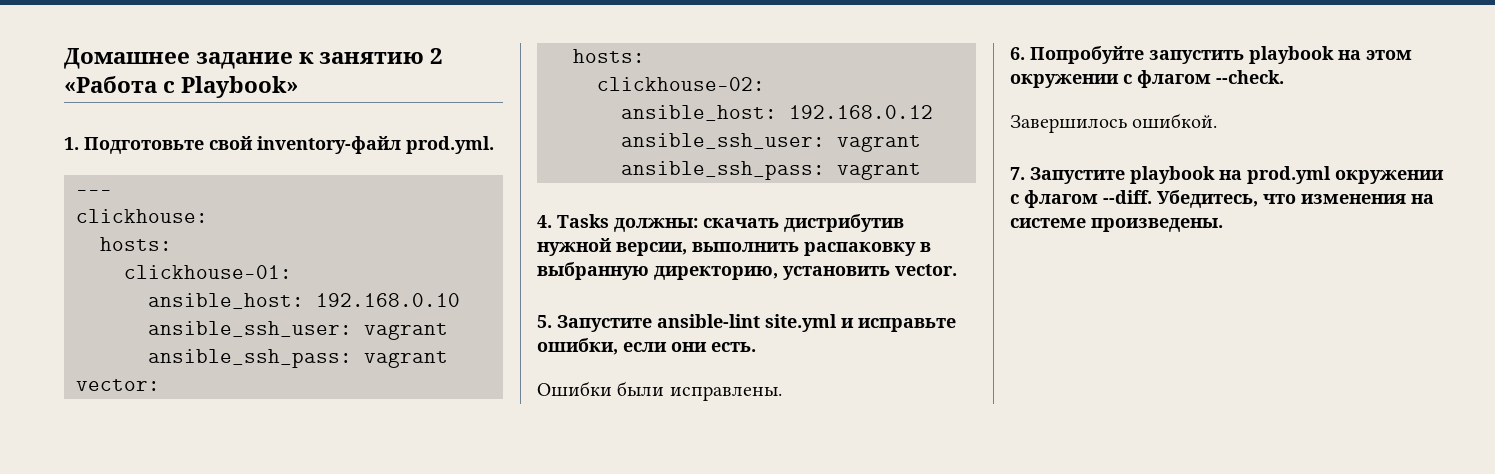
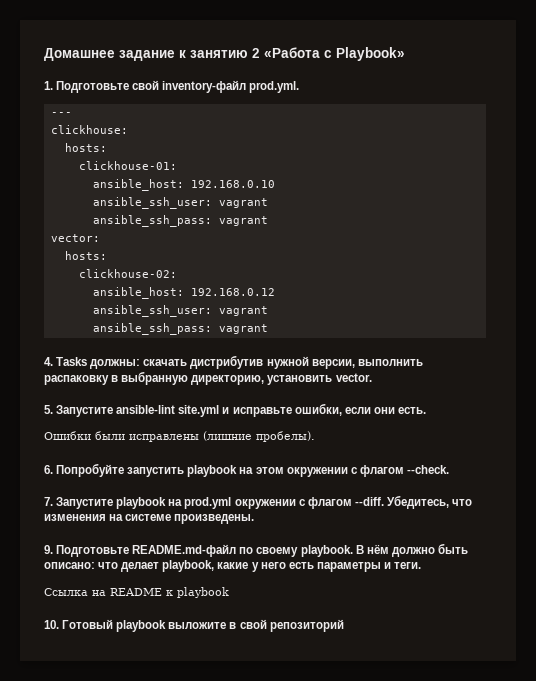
[669,386,782,401] исправлены. -> [129,431,315,442] исправлены (лишние пробелы).
[1010,113,1218,133] // Завершилось ошибкой. -> (449, 469) none
(1223, 225) none -> [44,543,468,557] [44,560,422,572] [44,587,229,598] [44,619,344,632] // 9. Подготовьте README.md-файл по своему playbook. В нём должно быть описано: что делает playbook, какие у него есть параметры и теги. // Ссылка на README к playbook // 10. Готовый playbook выложите в свой репозиторий

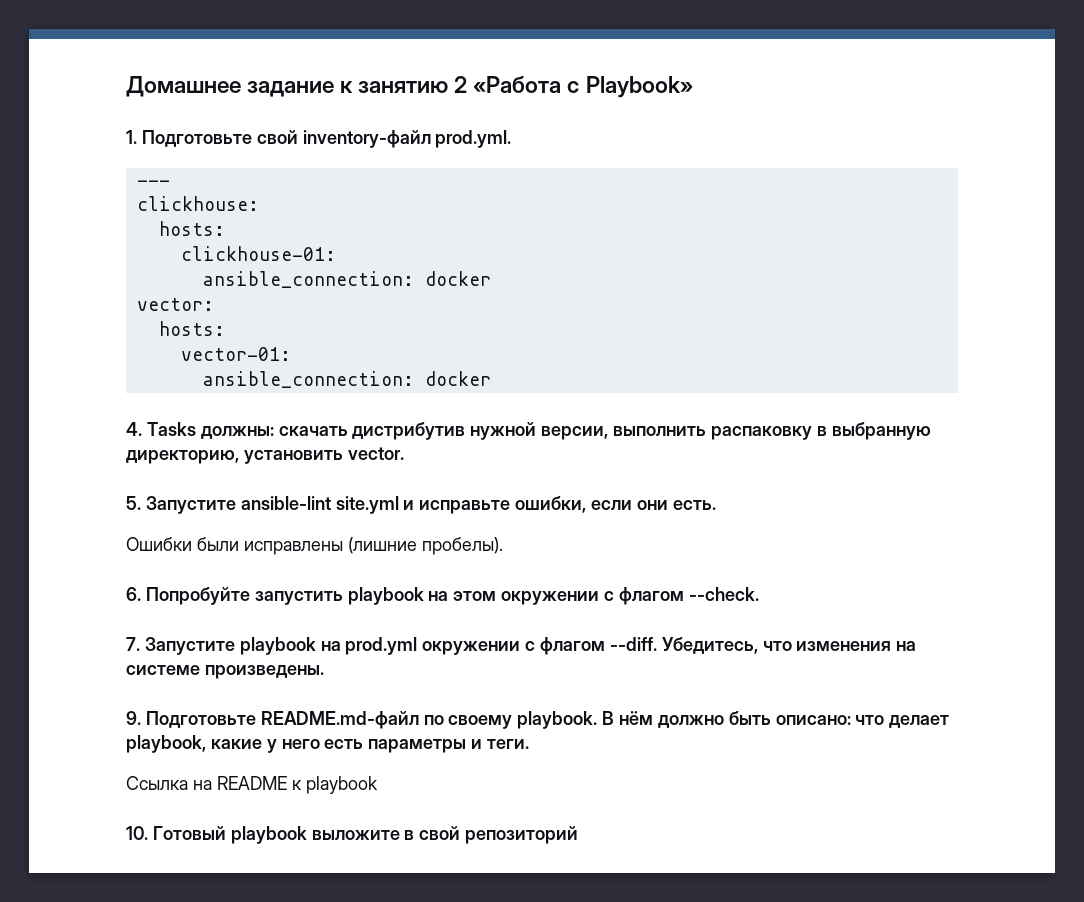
[92,179,275,191] [92,197,268,209] [92,215,268,227] [50,234,100,242] [64,251,107,260] [78,269,177,278] [92,287,275,299] [92,305,268,317] [92,323,268,335] ansible_host: 192.168.0.10 // ansible_ssh_user: vagrant // ansible_ssh_pass: vagrant // vector: // hosts: // clickhouse-02: // ansible_host: 192.168.0.12 // ansible_ssh_user: vagrant // ansible_ssh_pass: vagrant -> [202,271,491,288] [136,298,214,311] [158,321,225,336] [180,347,291,361] [202,371,491,388] ansible_connection: docker // vector: // hosts: // vector-01: // ansible_connection: docker

